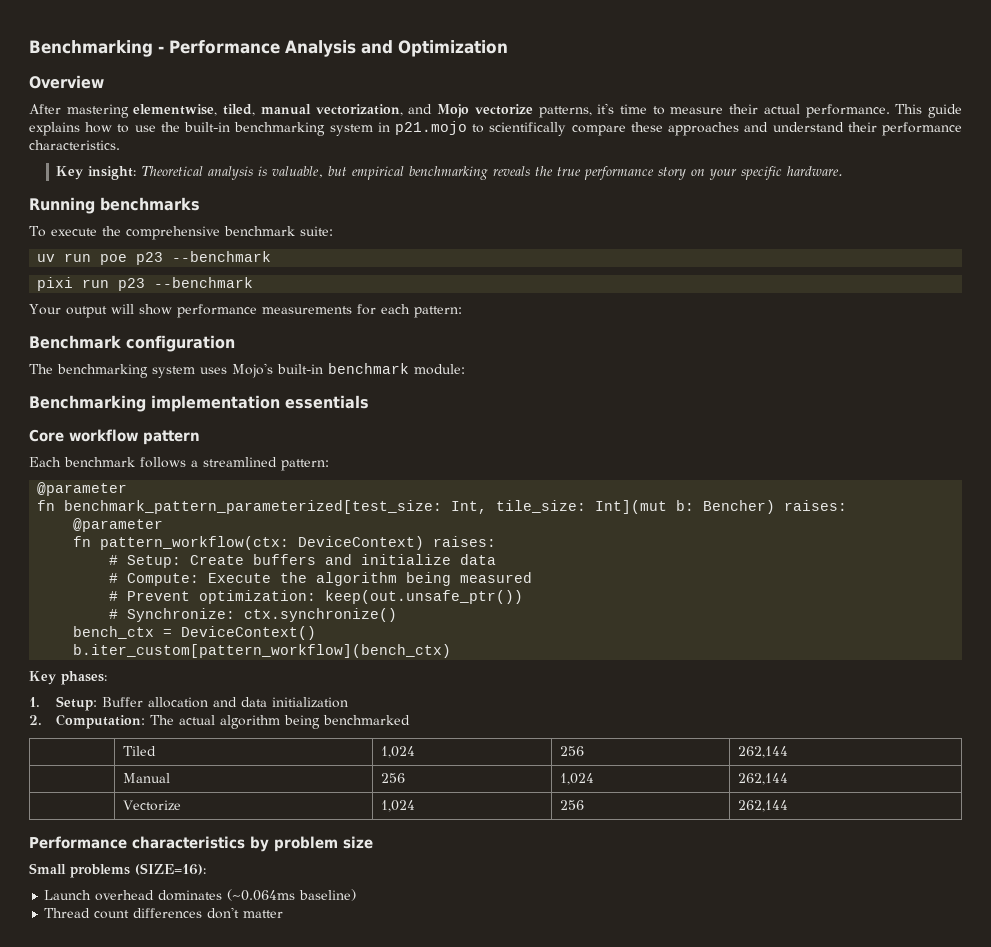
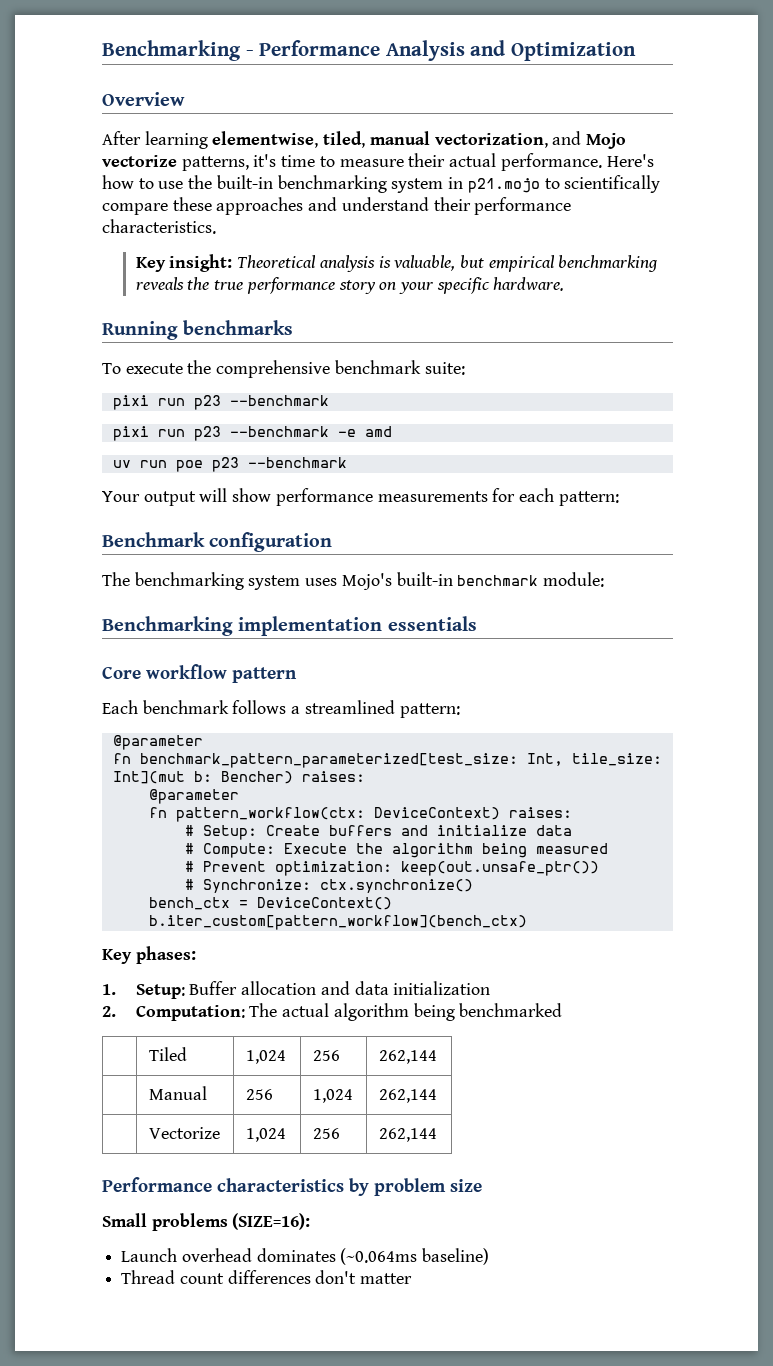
[66,104,129,118] mastering -> [144,131,208,149] learning
[895,104,962,118] [29,122,80,136] This guide explains -> [606,154,654,167] Here's
[37,253,128,265] uv run poe -> [112,395,185,410] pixi run
(254, 282) none -> [337,426,392,437] [112,457,347,472] -e amd // uv run poe p23 --benchmark

